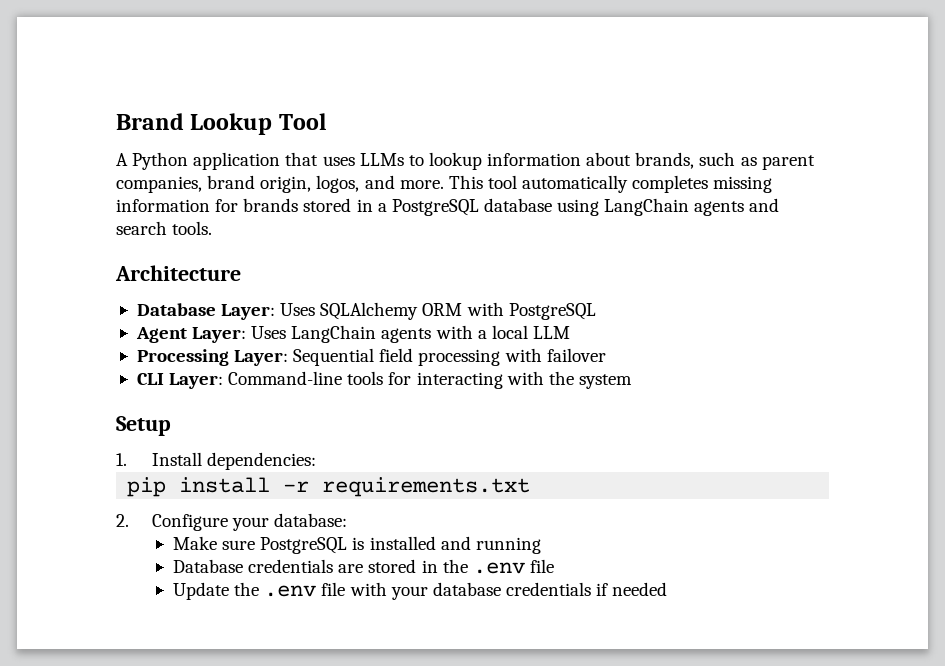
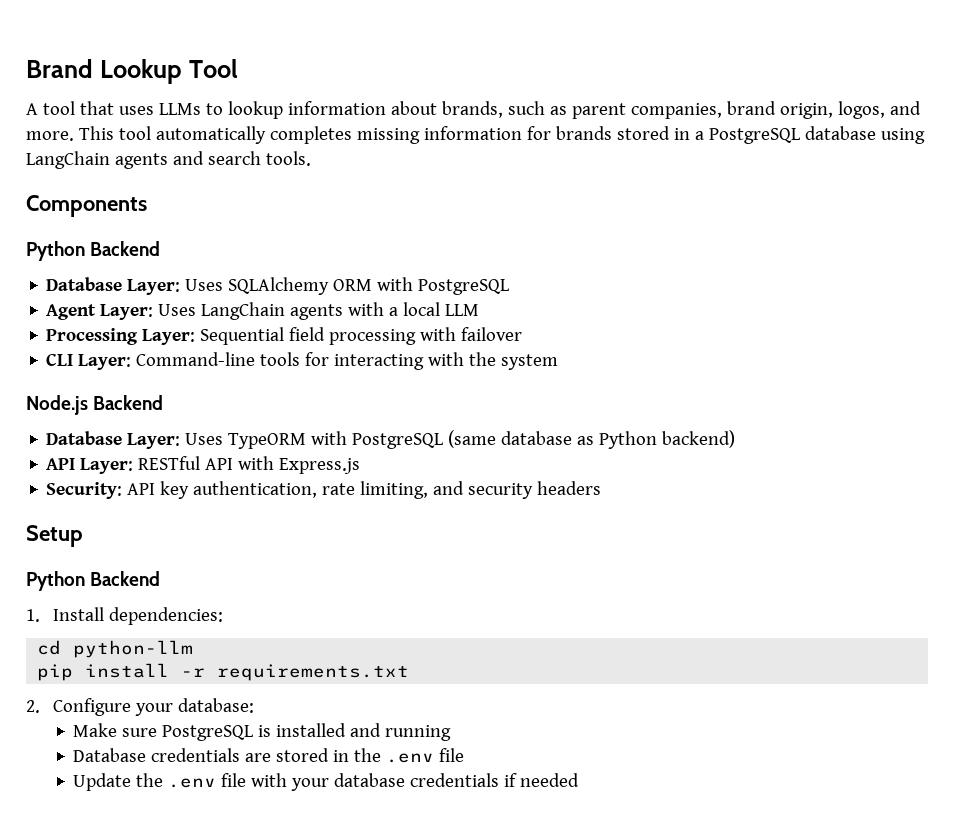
[132,152,281,170] Python application -> [42,101,75,115] tool
[115,265,241,281] Architecture -> [26,195,147,217] [26,241,161,261] Components // Python Backend
(632, 381) none -> [26,395,164,415] [46,430,736,449] [46,456,361,474] [46,481,602,499] // Node.js Backend // Database Layer: Uses TypeORM with PostgreSQL (same database as Python backend) // API Layer: RESTful API with Express.js // Security: API key authentication, rate limiting, and security headers
(171, 426) none -> [26,571,161,591] // Python Backend
(317, 461) none -> [37,640,194,658] // cd python-llm

